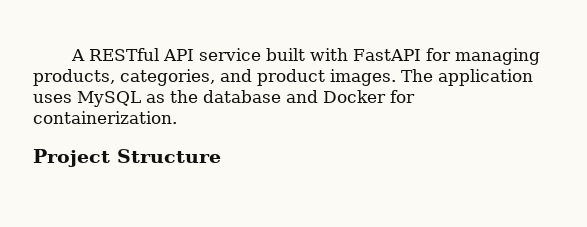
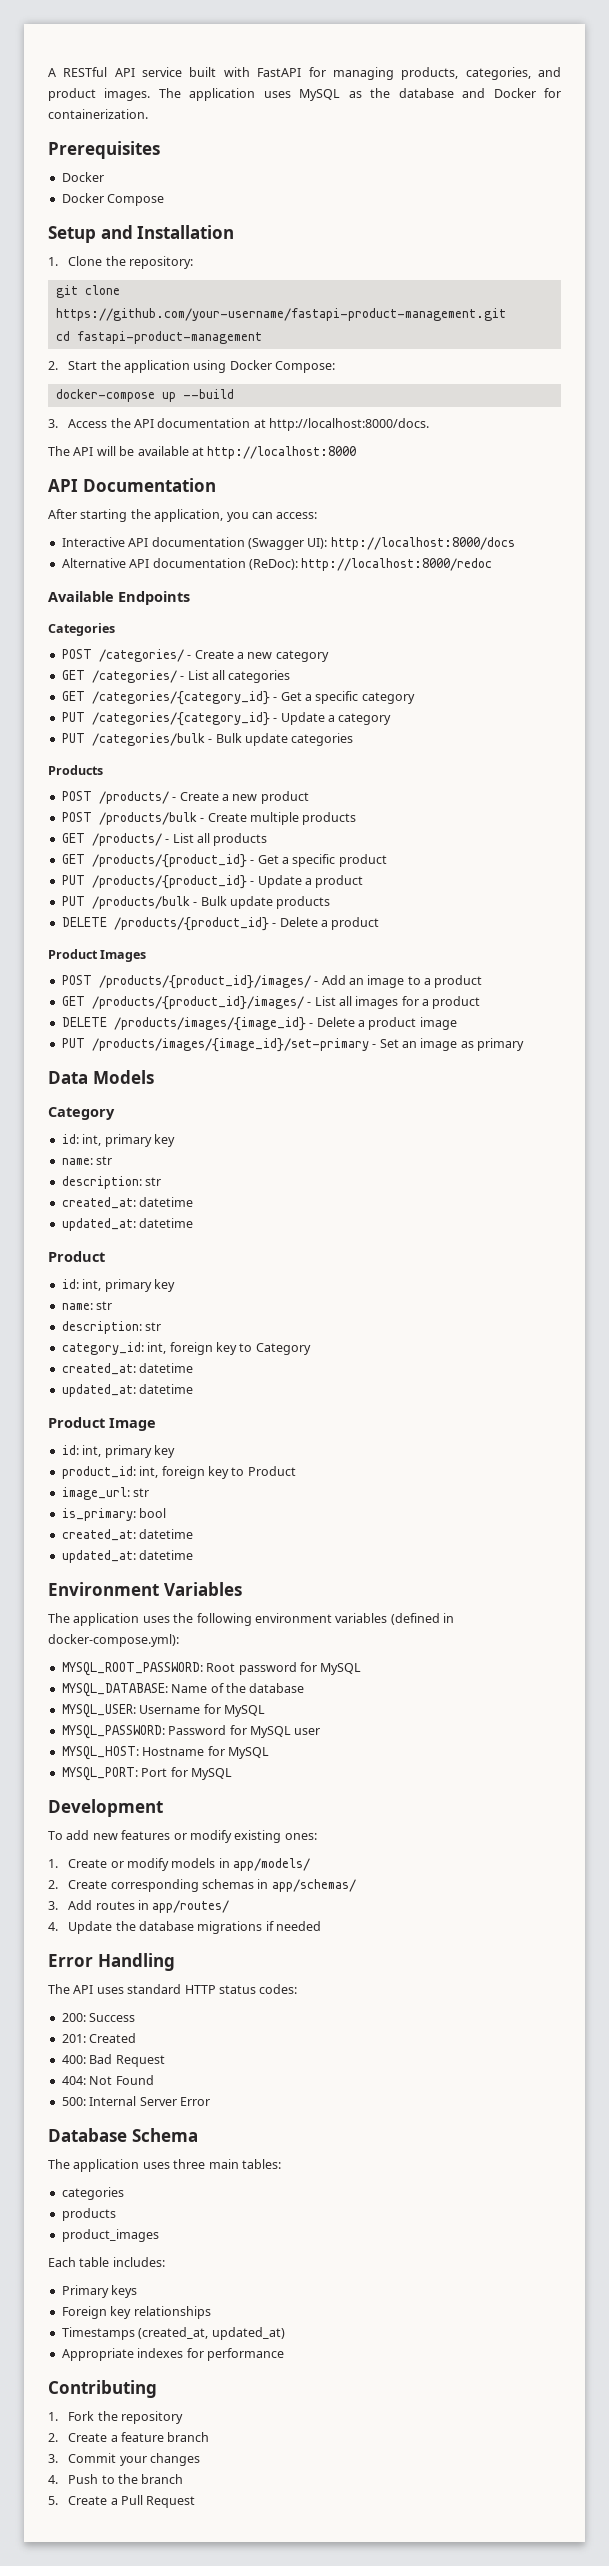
[33,149,221,167] Project Structure -> [48,141,160,159] [61,172,104,182] [61,193,165,206] [48,225,235,243] [48,256,193,269] [55,285,120,298] [55,308,506,321] [55,331,262,344] [48,360,336,373] [55,389,234,402] [48,418,430,431] [48,446,357,459] [48,478,216,492] [48,509,318,522] [61,537,515,550] [61,558,493,571] [48,591,190,605] [48,623,115,636] [61,649,329,662] [61,670,291,683] [61,691,415,705] [61,712,392,726] [61,733,354,746] [48,765,103,775] [61,791,309,804] [61,812,357,825] [61,833,268,846] [61,854,387,868] [61,875,364,889] [61,896,331,909] [61,917,380,931] [48,949,147,962] [61,975,483,989] [61,996,481,1010] [61,1017,457,1031] [61,1038,524,1052] [48,1070,154,1084] [48,1107,115,1120] [61,1134,175,1147] [61,1156,113,1165] [61,1176,162,1189] [61,1197,194,1209] [61,1218,194,1231] [48,1251,105,1262] [61,1279,175,1292] [61,1301,113,1310] [61,1321,162,1334] [61,1342,311,1355] [61,1363,194,1375] [61,1384,194,1397] [48,1417,156,1431] [61,1445,175,1458] [61,1466,296,1479] [61,1487,150,1500] [61,1508,167,1521] [61,1529,194,1541] [61,1550,194,1563] [48,1582,242,1596] [48,1613,454,1626] [48,1634,179,1647] [61,1662,362,1676] [61,1683,305,1697] [61,1704,265,1718] [61,1725,321,1739] [61,1746,269,1760] [61,1767,232,1781] [48,1799,163,1817] [48,1830,317,1843] [48,1858,311,1871] [48,1879,356,1892] [48,1900,230,1913] [48,1921,322,1934] [48,1953,175,1971] [48,1984,298,1994] [61,2013,136,2022] [61,2033,137,2043] [61,2054,165,2067] [61,2075,154,2085] [61,2096,210,2106] [48,2128,198,2142] [48,2159,281,2172] [61,2187,124,2200] [61,2208,116,2221] [61,2229,159,2242] [48,2257,165,2267] [61,2285,138,2298] [61,2306,211,2319] [61,2327,285,2340] [61,2348,284,2361] [48,2380,157,2398] [48,2411,183,2424] [48,2432,210,2442] [48,2453,200,2466] [48,2474,184,2484] [48,2495,196,2508] Prerequisites // Docker // Docker Compose // Setup and Installation // 1. Clone the repository: // git clone https://github.com/your-username/fastapi-product-management.git // cd fastapi-product-management // 2. Start the application using Docker Compose: // docker-compose up --build // 3. Access the API documentation at http://localhost:8000/docs. // The API will be available at http://localhost:8000 // API Documentation // After starting the application, you can access: // Interactive API documentation (Swagger UI): http://localhost:8000/docs // Alternative API documentation (ReDoc): http://localhost:8000/redoc // Available Endpoints // Categories // POST /categories/ - Create a new category // GET /categories/ - List all categories // GET /categories/{category_id} - Get a specific category // PUT /categories/{category_id} - Update a category // PUT /categories/bulk - Bulk update categories // Products // POST /products/ - Create a new product // POST /products/bulk - Create multiple products // GET /products/ - List all products // GET /products/{product_id} - Get a specific product // PUT /products/{product_id} - Update a product // PUT /products/bulk - Bulk update products // DELETE /products/{product_id} - Delete a product // Product Images // POST /products/{product_id}/images/ - Add an image to a product // GET /products/{product_id}/images/ - List all images for a product // DELETE /products/images/{image_id} - Delete a product image // PUT /products/images/{image_id}/set-primary - Set an image as primary // Data Models // Category // id: int, primary key // name: str // description: str // created_at: datetime // updated_at: datetime // Product // id: int, primary key // name: str // description: str // category_id: int, foreign key to Category // created_at: datetime // updated_at: datetime // Product Image // id: int, primary key // product_id: int, foreign key to Product // image_url: str // is_primary: bool // created_at: datetime // updated_at: datetime // Environment Variables // The application uses the following environment variables (defined in docker-compose.yml): // MYSQL_ROOT_PASSWORD: Root password for MySQL // MYSQL_DATABASE: Name of the database // MYSQL_USER: Username for MySQL // MYSQL_PASSWORD: Password for MySQL user // MYSQL_HOST: Hostname for MySQL // MYSQL_PORT: Port for MySQL // Development // To add new features or modify existing ones: // 1. Create or modify models in app/models/ // 2. Create corresponding schemas in app/schemas/ // 3. Add routes in app/routes/ // 4. Update the database migrations if needed // Error Handling // The API uses standard HTTP status codes: // 200: Success // 201: Created // 400: Bad Request // 404: Not Found // 500: Internal Server Error // Database Schema // The application uses three main tables: // categories // products // product_images // Each table includes: // Primary keys // Foreign key relationships // Timestamps (created_at, updated_at) // Appropriate indexes for performance // Contributing // 1. Fork the repository // 2. Create a feature branch // 3. Commit your changes // 4. Push to the branch // 5. Create a Pull Request

